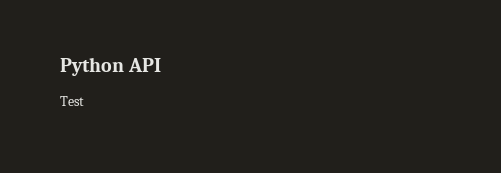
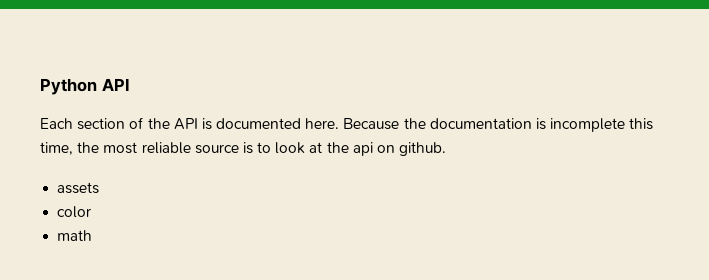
[60,96,84,106] Test -> [40,117,654,132] [40,142,447,156] [57,182,100,194] [57,206,92,218] [57,230,93,241] Each section of the API is documented here. Because the documentation is incomplete this time, the most reliable source is to look at the api on github. // assets // color // math

